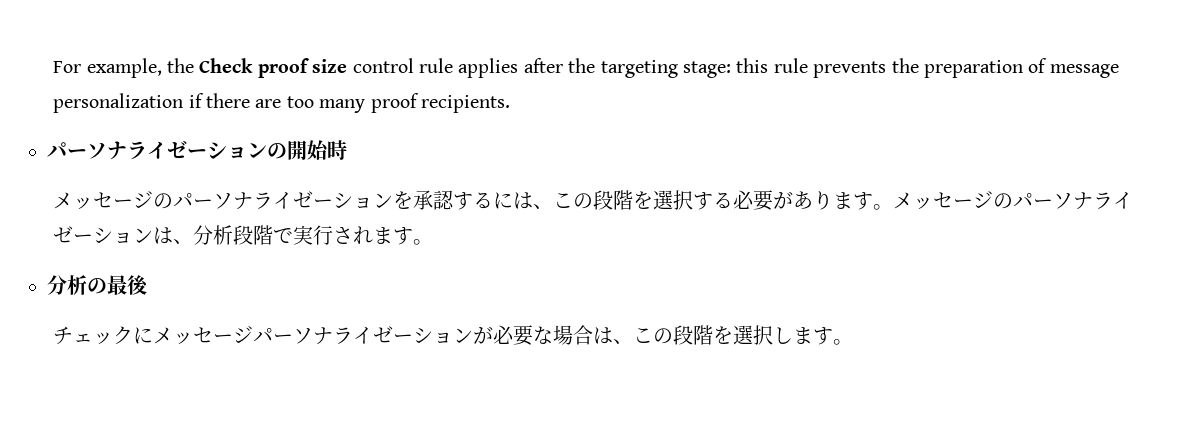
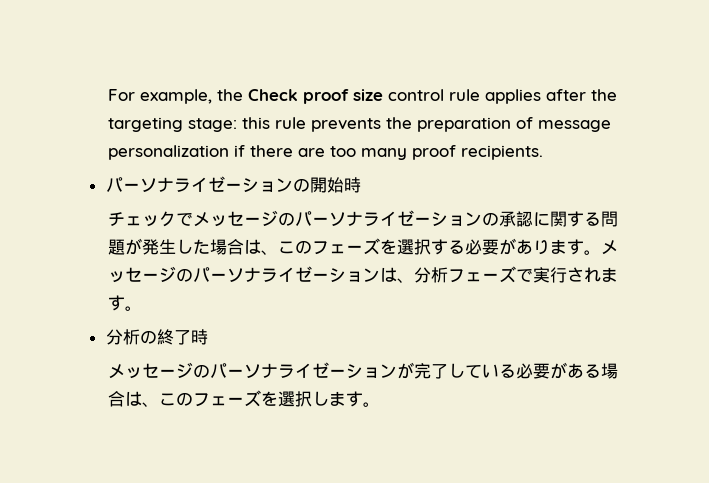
[53,190,634,210] メッセージのパーソナライゼーションを承認するには、この段階 -> [108,210,619,227] [108,238,381,255] チェックでメッセージのパーソナライゼーションの承認に関する問題が発生した場合は、このフェーズ
[233,225,274,245] 段階 -> [448,266,517,283] フェーズ
[107,275,148,295] [53,326,254,345] 最後 // チェックにメッセージ -> [156,329,208,345] [108,362,211,379] 終了時 // メッセージの
[493,325,714,346] 必要な場合は、この段階 -> [414,362,619,379] [108,390,262,407] 完了している必要がある場合は、このフェーズ

